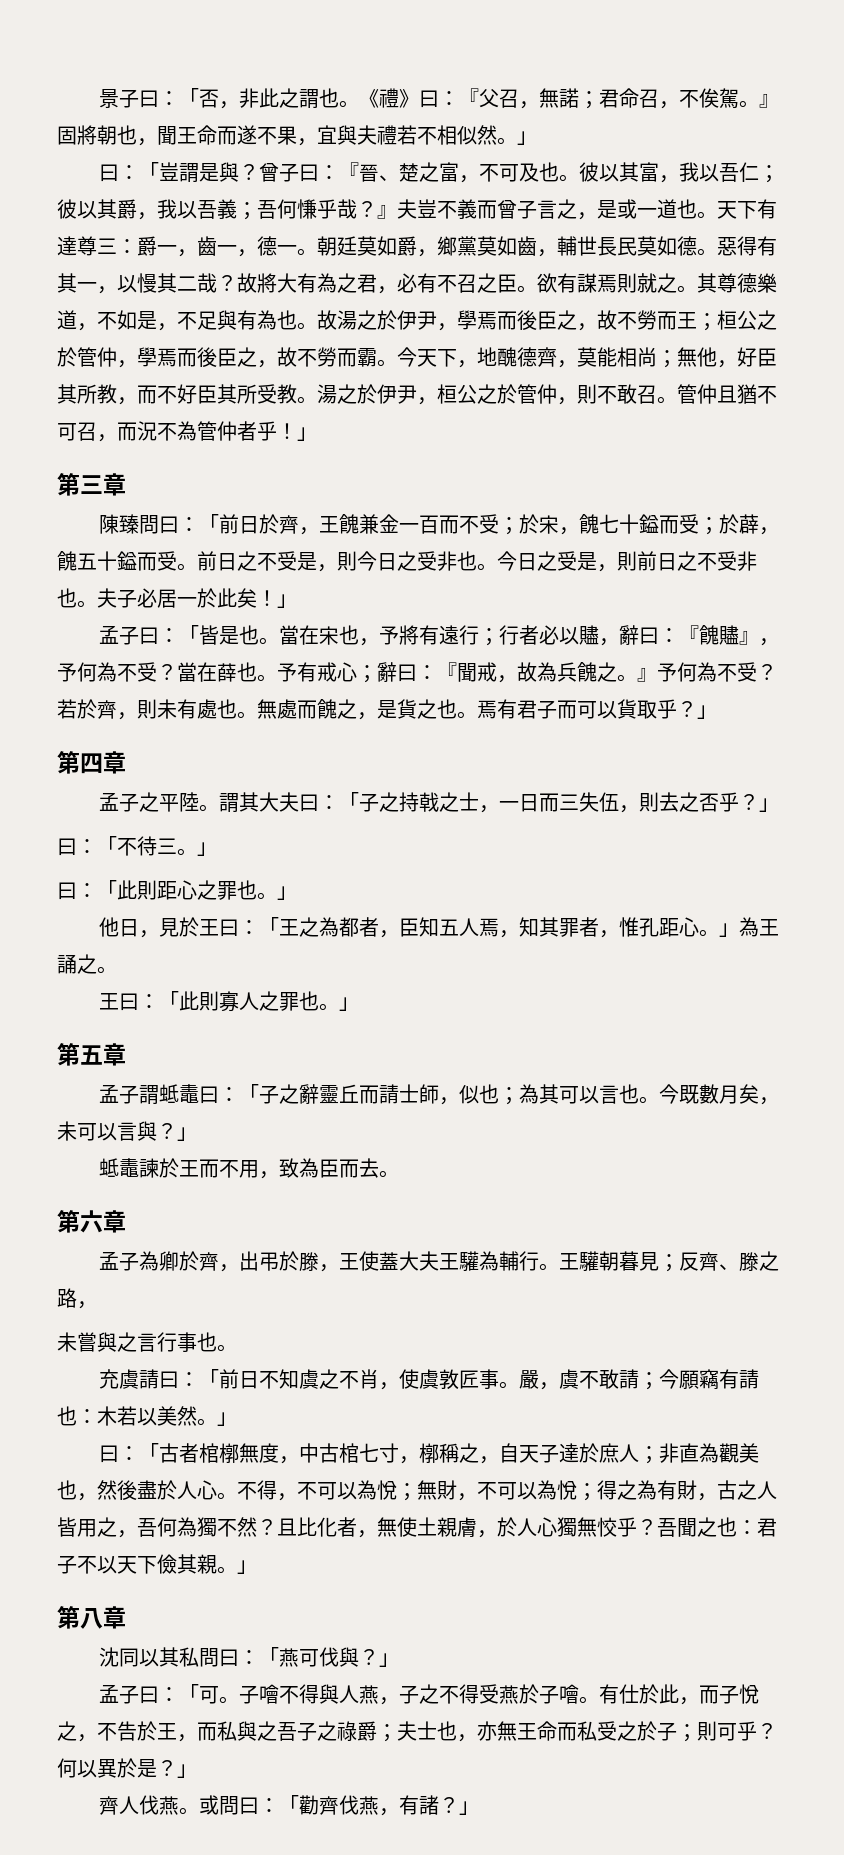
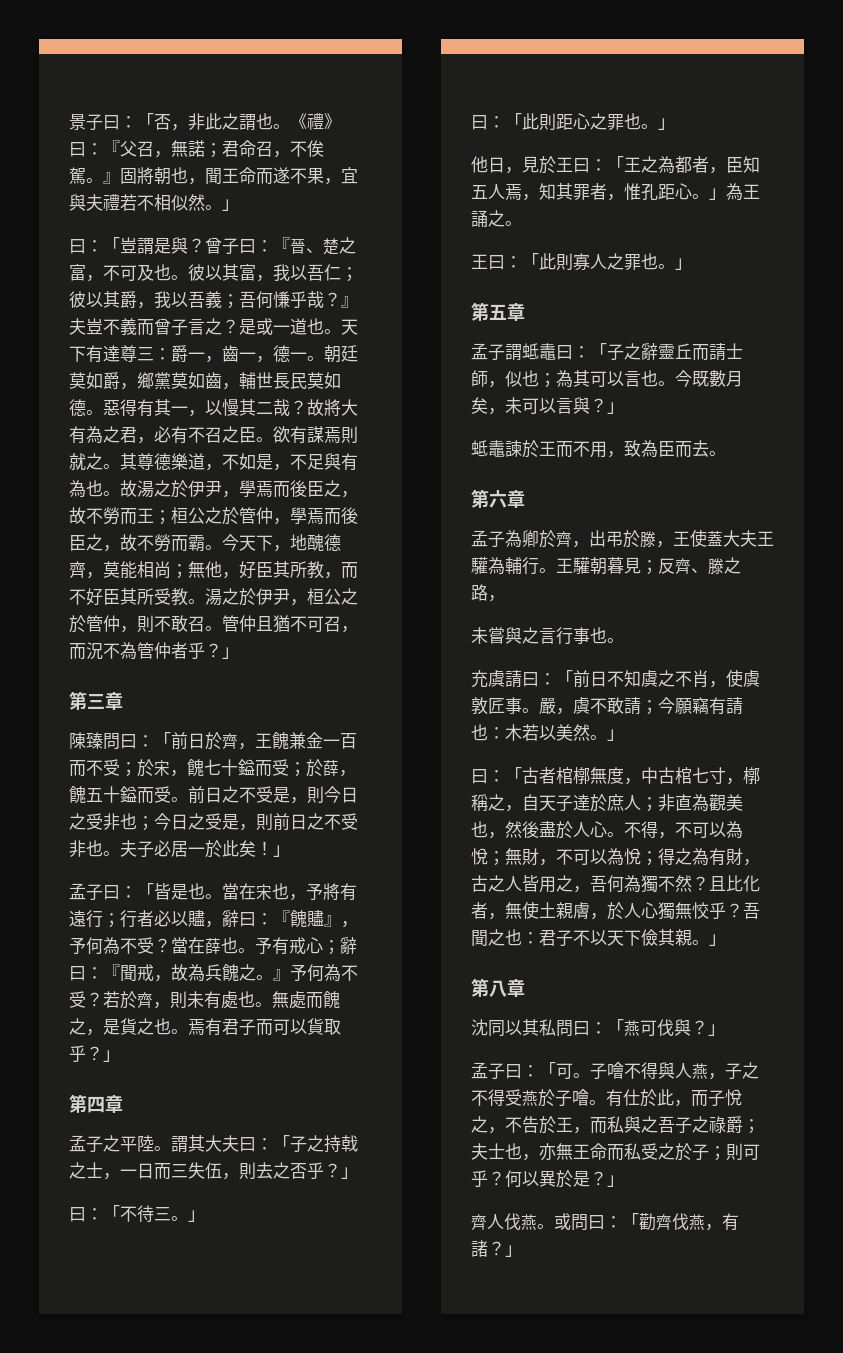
[577,212,597,220] ， -> [222,319,239,334] ？
[277,423,297,439] ！ -> [205,643,222,658] ？
[738,514,759,534] 薜 -> [323,760,339,776] 薛
[477,563,497,571] 。 -> [137,816,154,831] ；

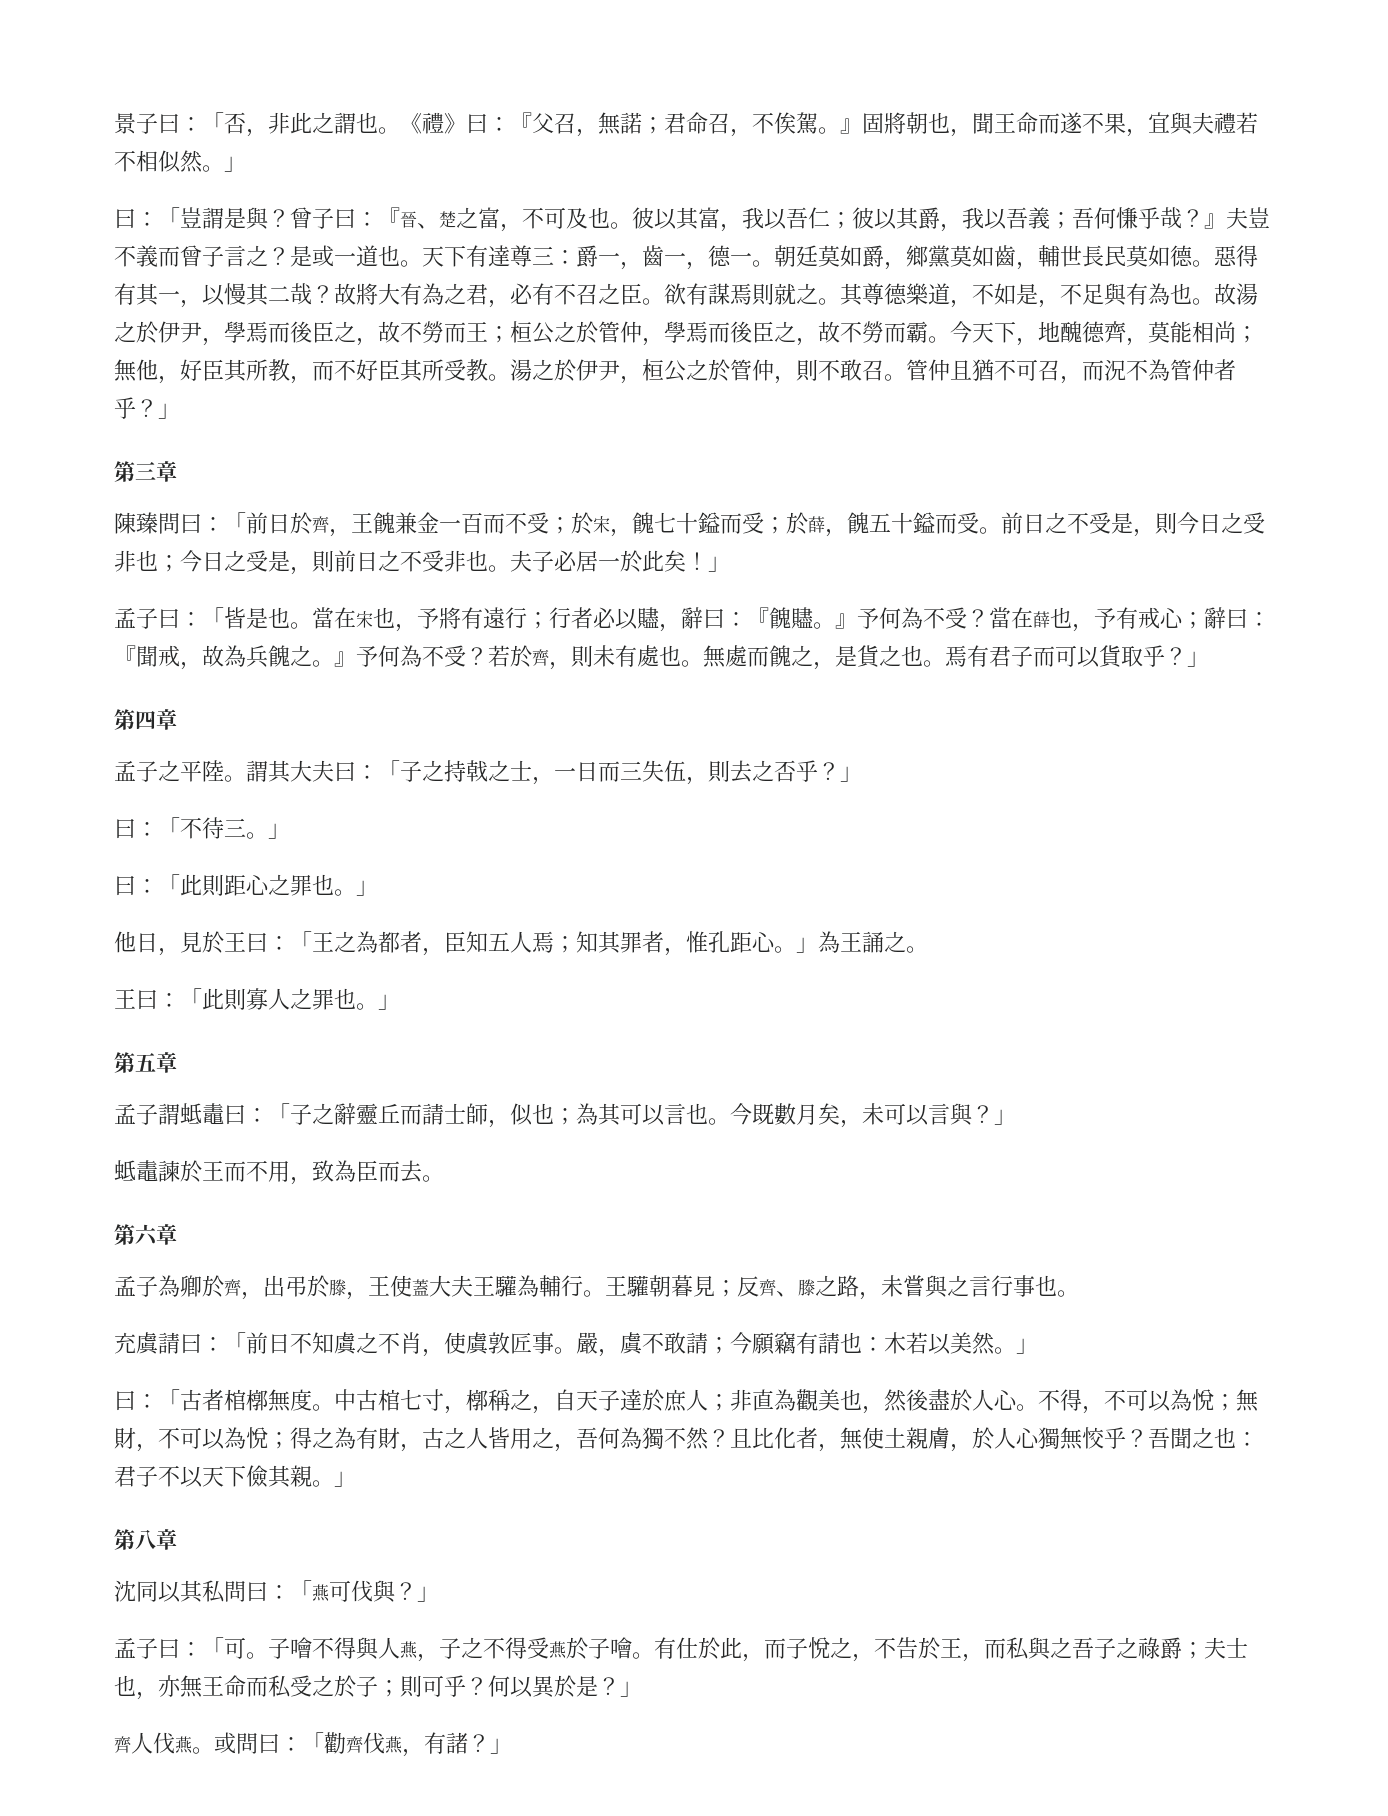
[324,915,358,928] 』， -> [813,613,857,629] 。』
[238,948,255,953] 。 -> [1072,624,1094,632] ，
[522,194,539,201] ， -> [554,936,576,953] ；
(505, 598) // -> (881, 1296) none
[624,778,641,785] ， -> [312,1404,334,1411] 。

